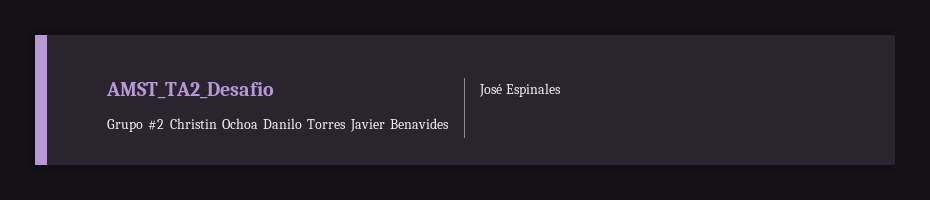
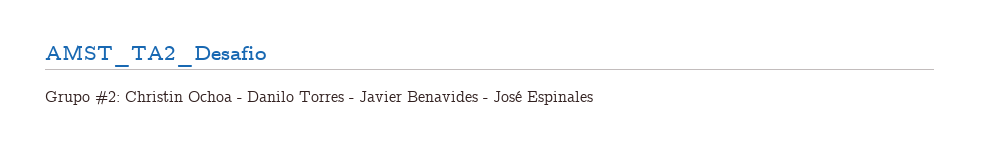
[148,119,165,130] #2 -> [95,91,120,105] #2:
(258, 123) none -> [237,98,242,102] -
(347, 124) none -> [349,98,354,102] -
(449, 123) none -> [483,98,488,102] -

